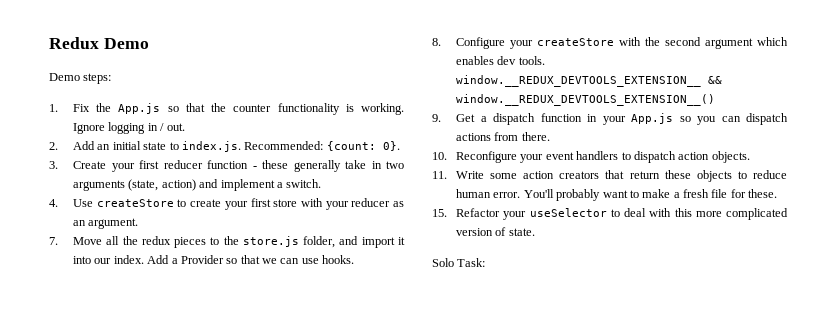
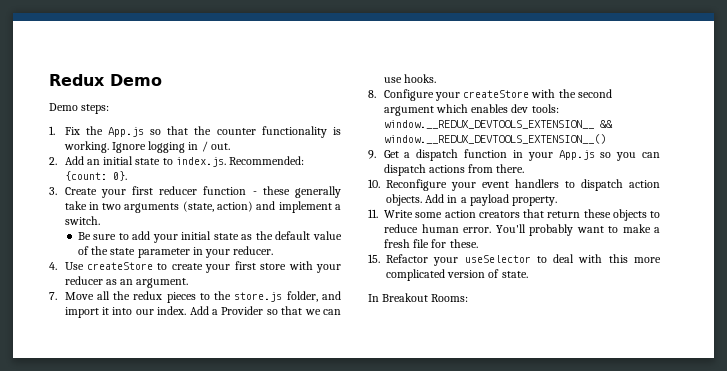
(322, 183) none -> [77,231,342,243] [77,246,274,258] // Be sure to add your initial state as the default value of the state parameter in your reducer.
[518,56,545,65] tools. -> [531,104,559,113] tools:
(750, 157) none -> [425,194,558,206] Add in a payload property.
[432,258,486,267] Solo Task: -> [368,293,469,302] In Breakout Rooms:

